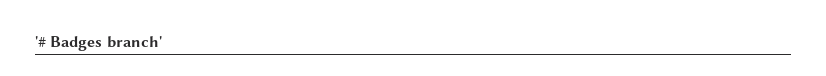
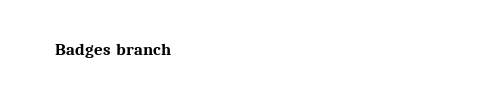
[35,36,162,51] '# Badges branch' -> [55,43,171,58] Badges branch

